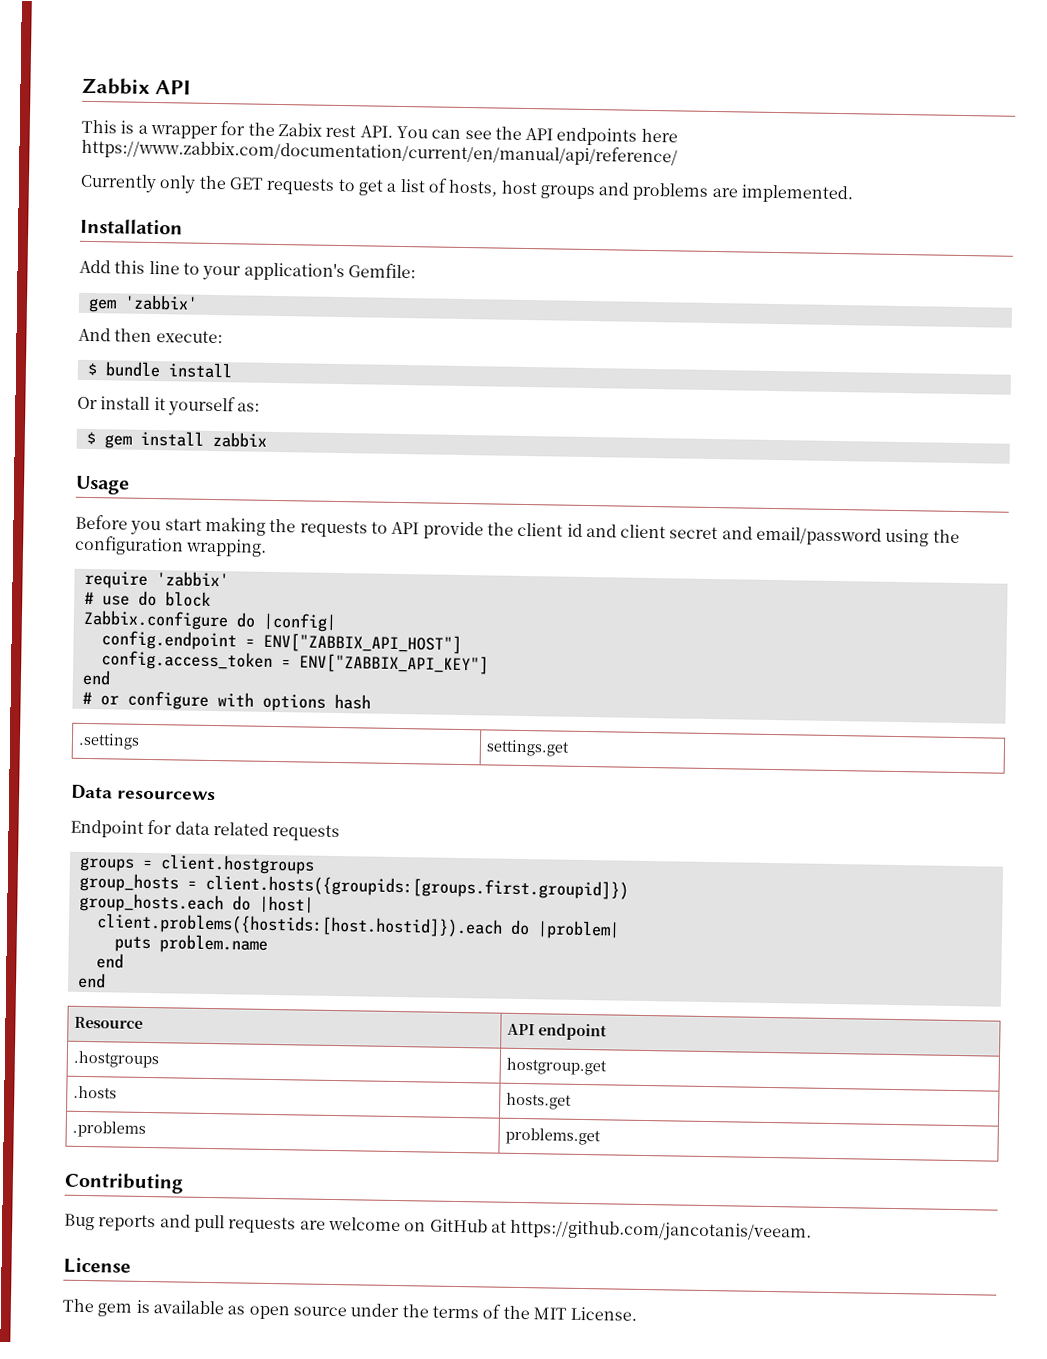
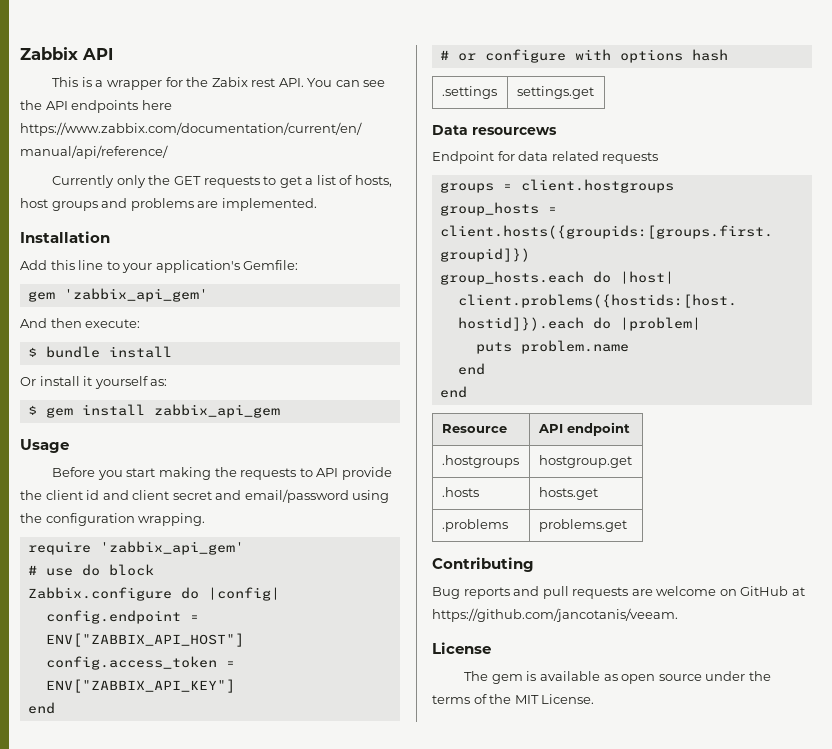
[123,294,198,311] 'zabbix' -> [63,288,208,302] 'zabbix_api_gem'
[211,431,267,448] zabbix -> [153,404,280,418] zabbix_api_gem
[155,571,229,588] 'zabbix' -> [99,541,244,555] 'zabbix_api_gem'

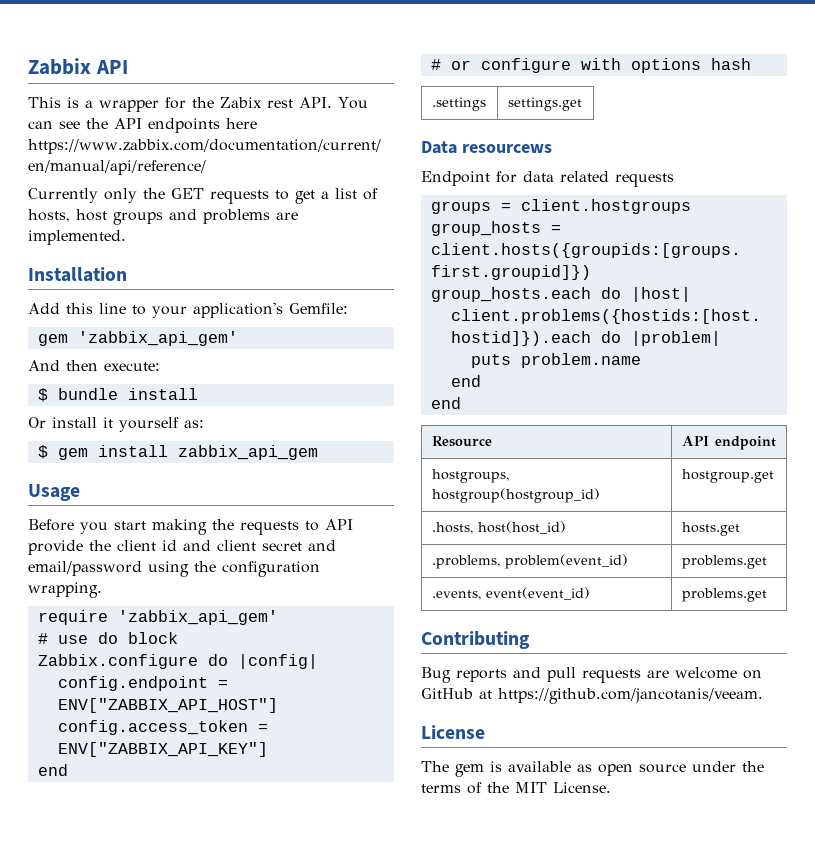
[441,455,519,468] .hostgroups -> [431,469,509,483] [431,488,600,503] hostgroups, hostgroup(hostgroup_id)
[441,487,479,497] .hosts -> [431,521,566,534] .hosts, host(host_id)
[441,519,508,532] .problems -> [431,554,628,569] [681,555,767,569] [431,587,590,600] .problems, problem(event_id) | problems.get // .events, event(event_id)

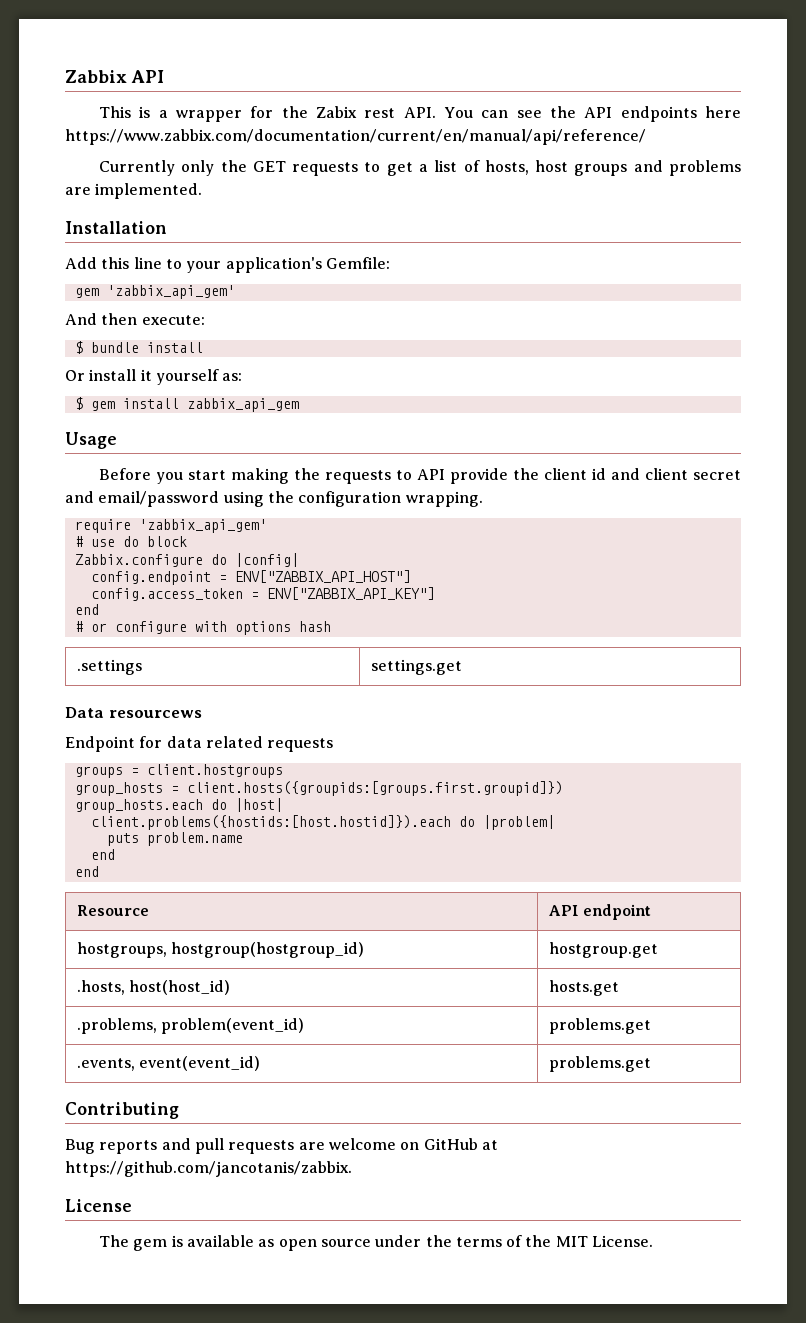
[498,688,763,704] https://github.com/jancotanis/veeam. -> [65,1161,352,1177] https://github.com/jancotanis/zabbix.

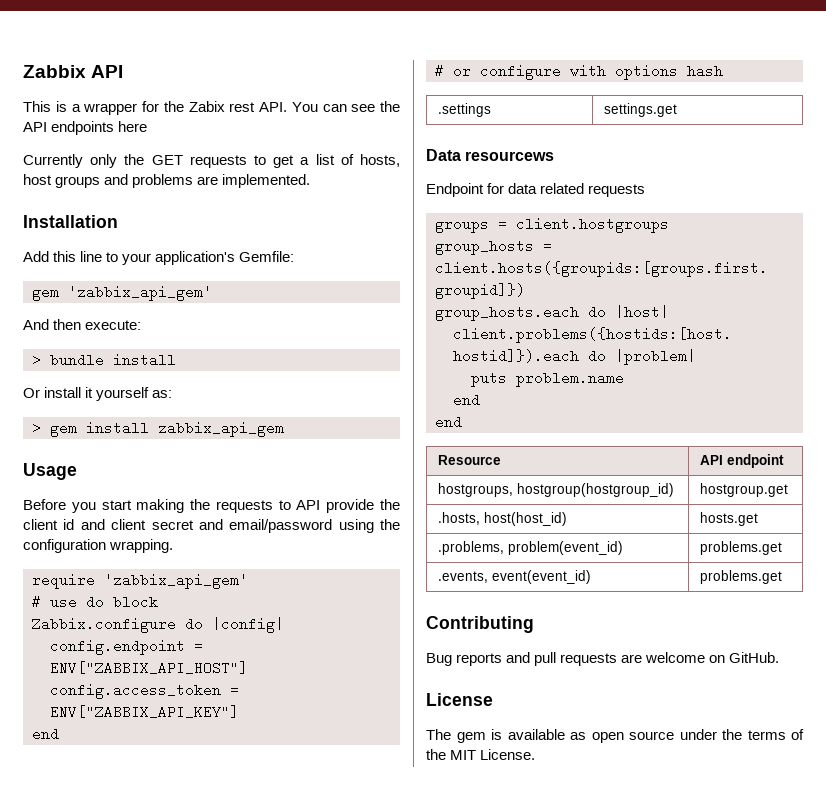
[65,129,646,145] https://www.zabbix.com/documentation/current/en/manual/api/reference/ -> (148, 126) none
[74,341,83,354] $ -> [32,353,41,367] >
[74,397,83,410] $ -> [32,421,41,435] >
[423,1138,498,1150] [65,1161,352,1177] GitHub at https://github.com/jancotanis/zabbix. -> [729,652,780,663] GitHub.

